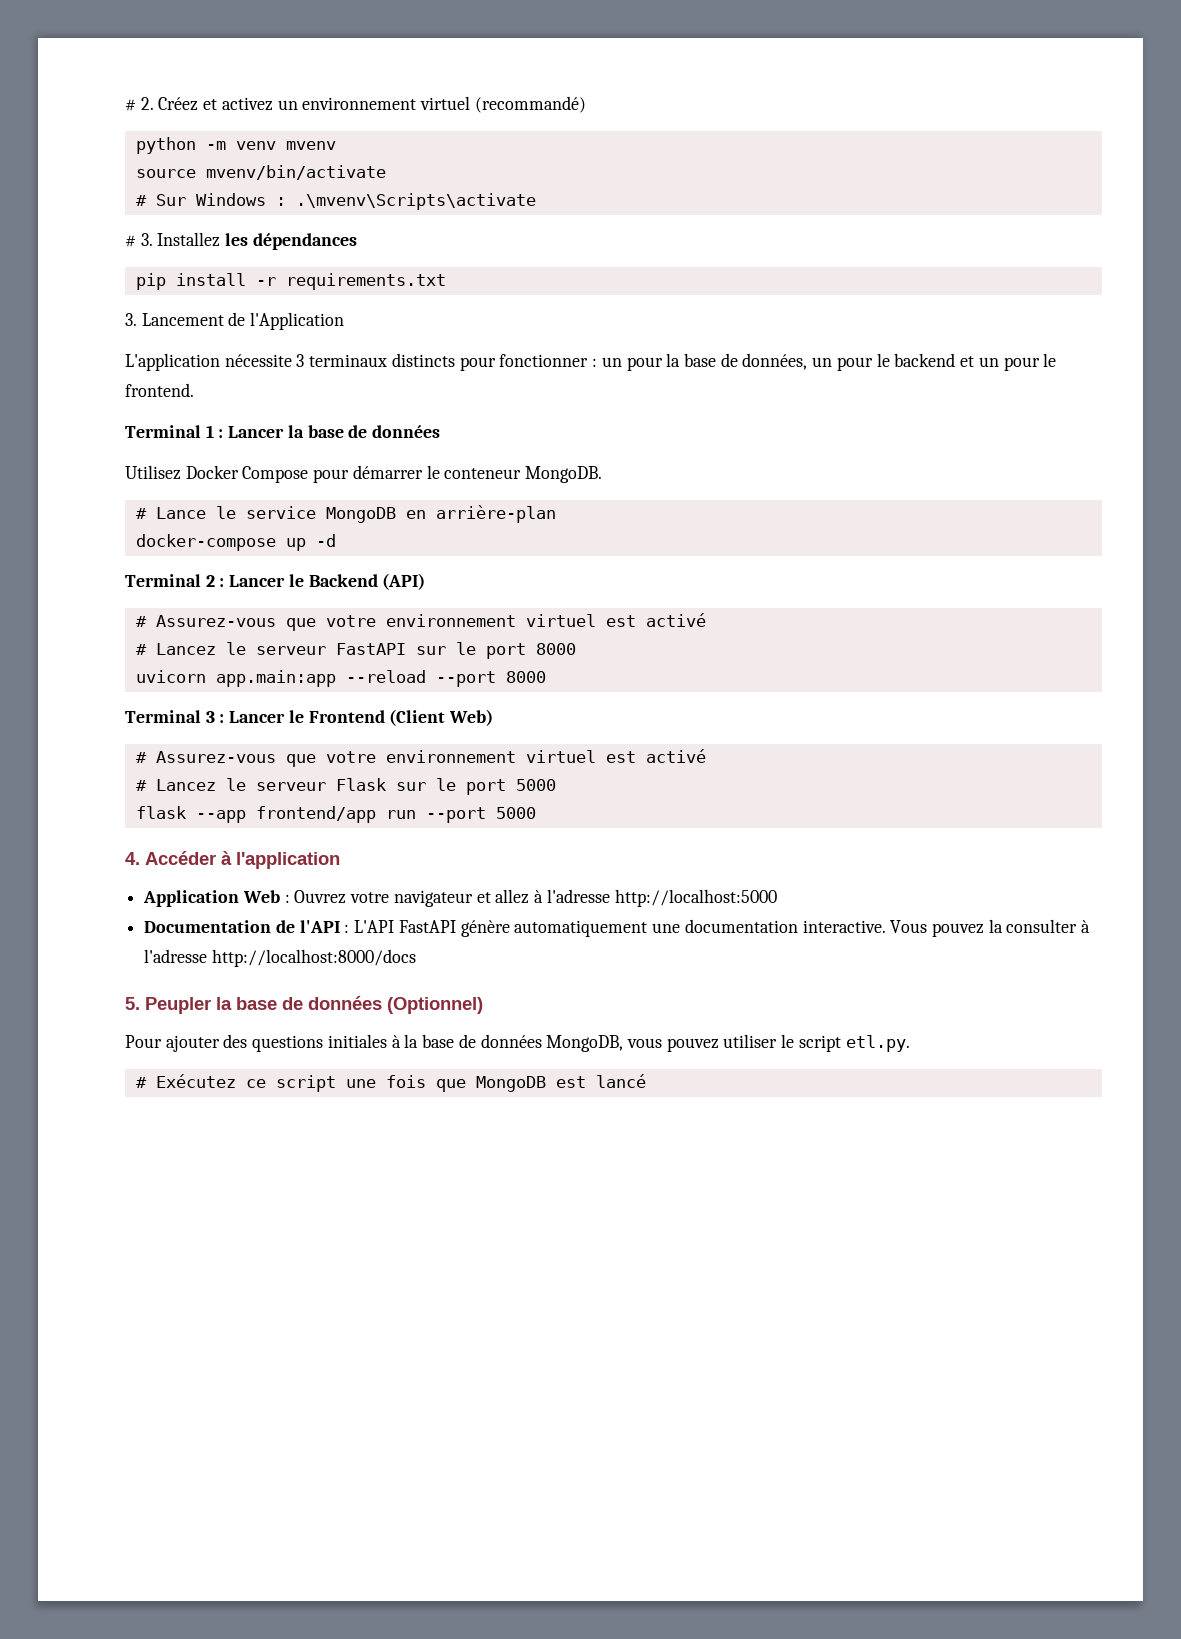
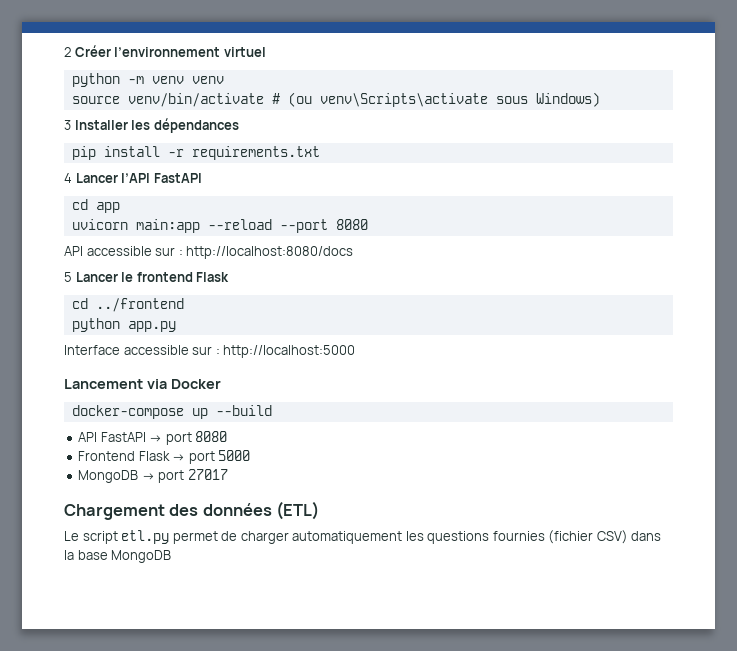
[125,96,586,113] # 2. Créez et activez un environnement virtuel (recommandé) -> [64,45,266,57] 2 Créer l’environnement virtuel
[285,141,336,150] mvenv -> [191,76,224,84] venv
[205,165,386,180] [135,193,536,210] [125,232,221,247] mvenv/bin/activate // # Sur Windows : .\mvenv\Scripts\activate // # 3. Installez -> [127,92,600,107] [64,120,128,130] venv/bin/activate # (ou venv\Scripts\activate sous Windows) // 3 Installer
[125,312,345,330] [125,353,1057,371] [125,383,194,397] [125,425,441,438] [125,465,603,483] [135,505,556,523] [135,534,336,551] [125,573,426,590] [135,613,706,631] [135,642,576,659] [135,670,546,687] [125,709,494,726] [135,749,706,767] [135,778,556,795] [135,806,536,823] [125,851,340,869] [143,889,777,907] [144,919,1091,937] [144,949,416,967] [125,996,483,1014] [125,1034,910,1052] [135,1074,646,1092] 3. Lancement de l'Application // L'application nécessite 3 terminaux distincts pour fonctionner : un pour la base de données, un pour le backend et un pour le frontend. // Terminal 1 : Lancer la base de données // Utilisez Docker Compose pour démarrer le conteneur MongoDB. // # Lance le service MongoDB en arrière-plan // docker-compose up -d // Terminal 2 : Lancer le Backend (API) // # Assurez-vous que votre environnement virtuel est activé // # Lancez le serveur FastAPI sur le port 8000 // uvicorn app.main:app --reload --port 8000 // Terminal 3 : Lancer le Frontend (Client Web) // # Assurez-vous que votre environnement virtuel est activé // # Lancez le serveur Flask sur le port 5000 // flask --app frontend/app run --port 5000 // 4. Accéder à l'application // Application Web : Ouvrez votre navigateur et allez à l'adresse http://localhost:5000 // Documentation de l'API : L'API FastAPI génère automatiquement une documentation interactive. Vous pouvez la consulter à l'adresse http://localhost:8000/docs // 5. Peupler la base de données (Optionnel) // Pour ajouter des questions initiales à la base de données MongoDB, vous pouvez utiliser le script etl.py. // # Exécutez ce script une fois que MongoDB est lancé -> [64,173,202,183] [71,199,120,213] [71,219,368,233] [64,246,354,259] [64,272,230,282] [71,298,184,312] [71,318,176,332] [64,345,356,358] [64,379,221,389] [71,405,272,419] [78,431,228,445] [78,450,251,464] [78,469,228,483] [64,501,320,520] [64,530,662,544] [64,550,172,563] 4 Lancer l’API FastAPI // cd app // uvicorn main:app --reload --port 8080 // API accessible sur : http://localhost:8080/docs // 5 Lancer le frontend Flask // cd ../frontend // python app.py // Interface accessible sur : http://localhost:5000 // Lancement via Docker // docker-compose up --build // API FastAPI → port 8080 // Frontend Flask → port 5000 // MongoDB → port 27017 // Chargement des données (ETL) // Le script etl.py permet de charger automatiquement les questions fournies (fichier CSV) dans la base MongoDB

